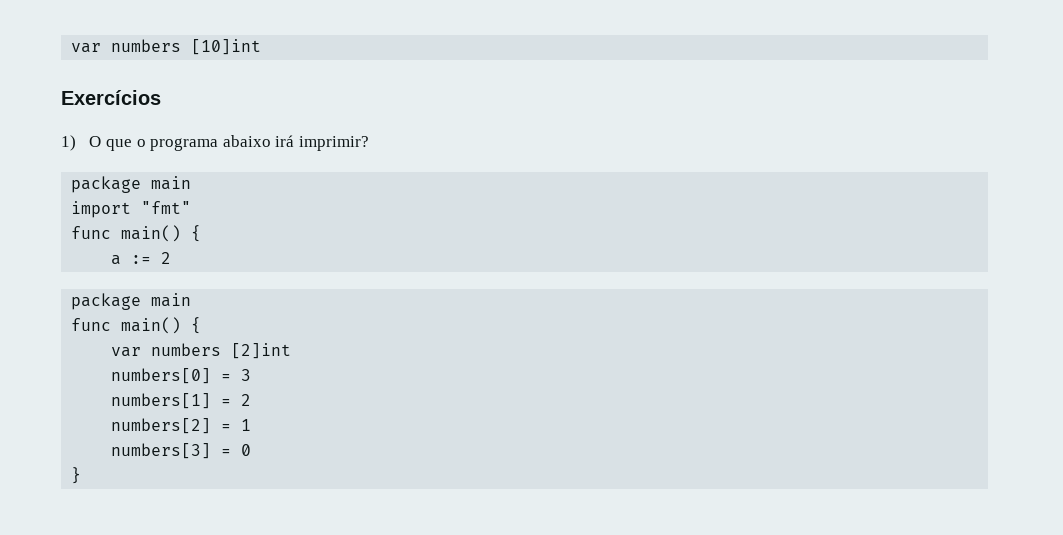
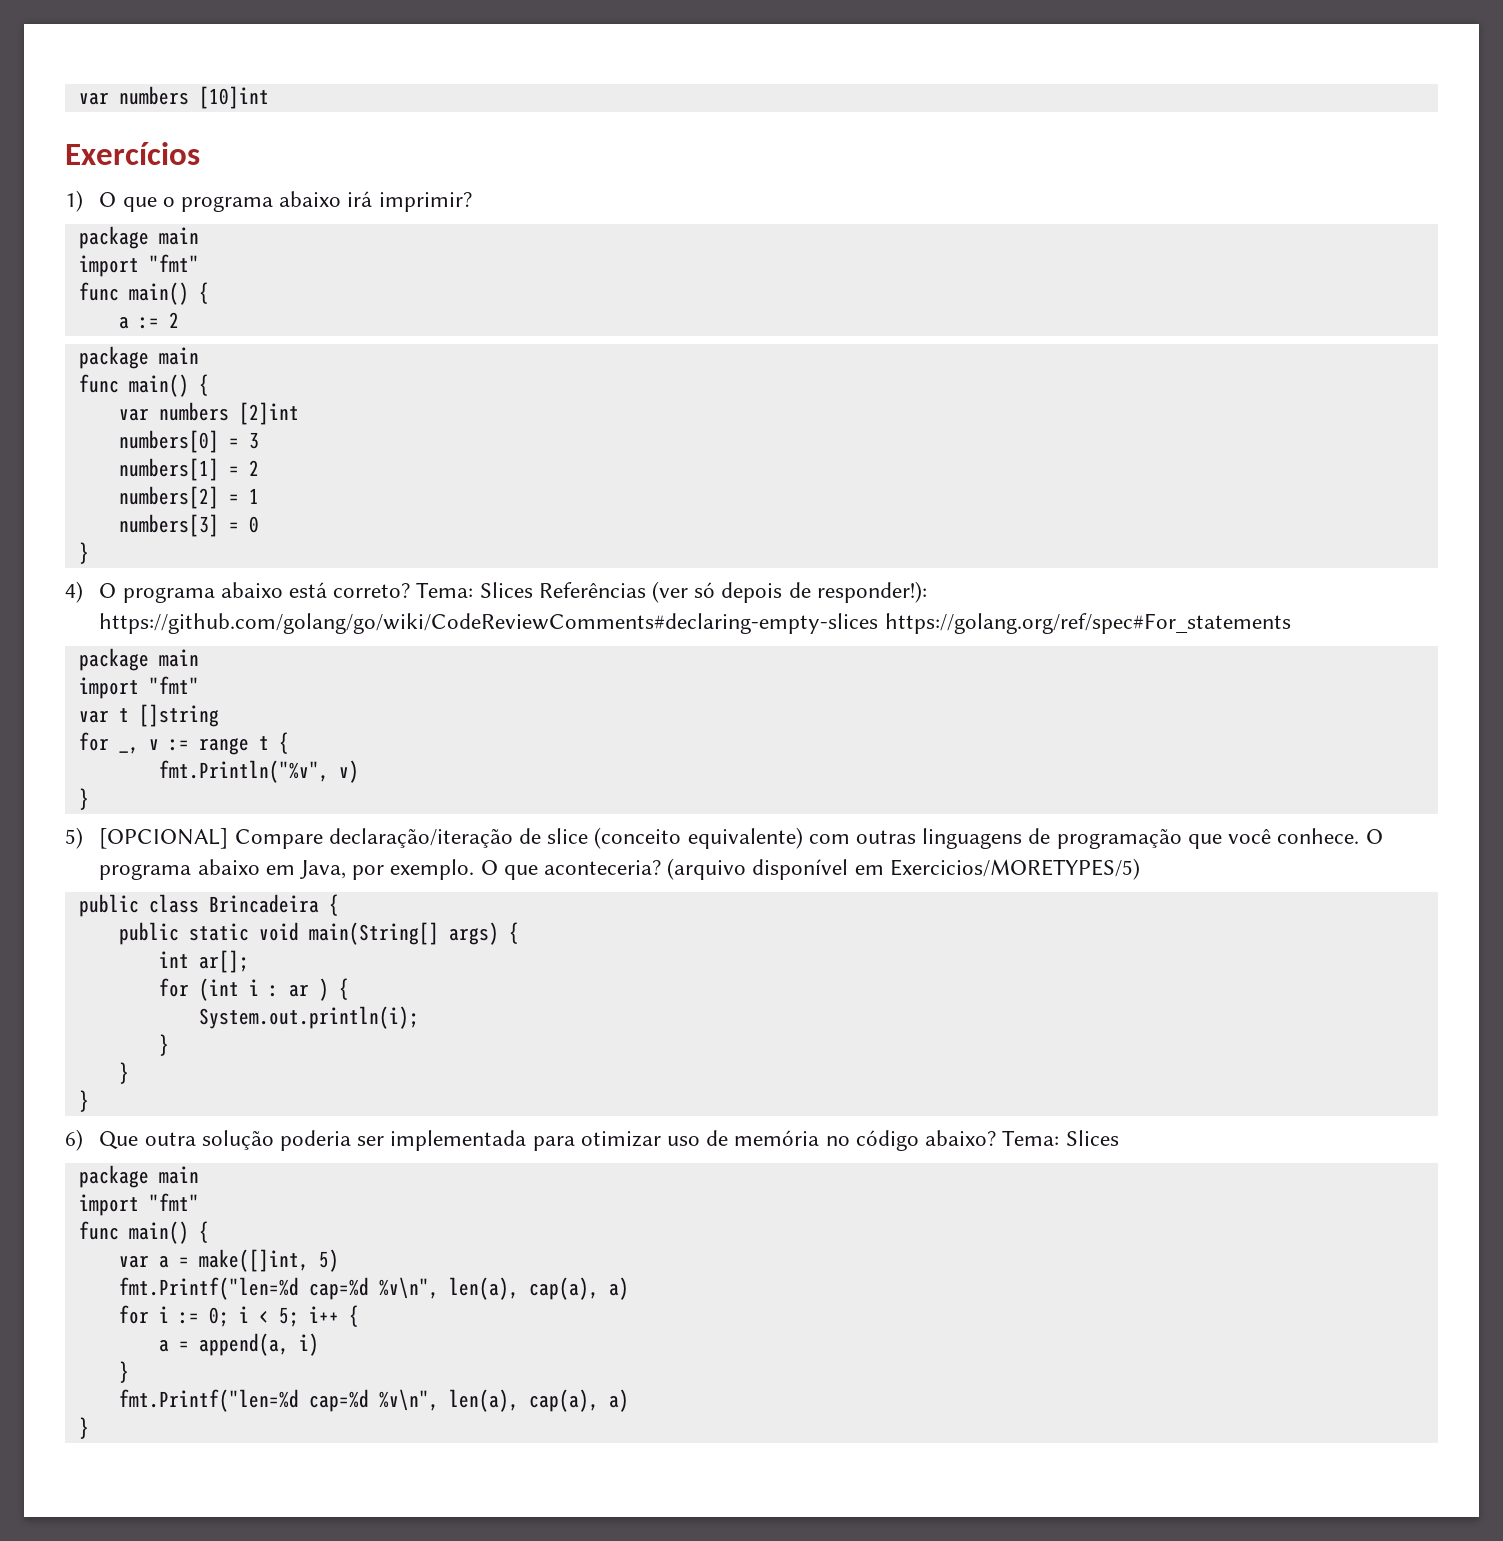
(82, 475) none -> [65,581,927,603] [99,613,1291,634] [78,648,199,671] [78,676,199,699] [78,704,219,727] [78,732,289,755] [158,760,359,783] [78,788,89,810] [65,827,1383,849] [99,858,1140,880] [78,894,339,917] [118,922,519,945] [158,950,249,973] [158,978,349,1001] [198,1006,419,1029] [158,1034,169,1056] [118,1062,129,1084] [78,1090,89,1112] [65,1129,1119,1151] [78,1165,199,1188] [78,1193,199,1216] [78,1221,209,1244] [118,1249,339,1272] [118,1277,629,1300] [118,1305,359,1327] [158,1333,319,1356] [118,1361,129,1383] [118,1389,629,1412] [78,1417,89,1439] // 4) O programa abaixo está correto? Tema: Slices Referências (ver só depois de responder!): https://github.com/golang/go/wiki/CodeReviewComments#declaring-empty-slices https://golang.org/ref/spec#For_statements // package main // import "fmt" // var t []string // for _, v := range t { // fmt.Println("%v", v) // } // 5) [OPCIONAL] Compare declaração/iteração de slice (conceito equivalente) com outras linguagens de programação que você conhece. O programa abaixo em Java, por exemplo. O que aconteceria? (arquivo disponível em Exercicios/MORETYPES/5) // public class Brincadeira { // public static void main(String[] args) { // int ar[]; // for (int i : ar ) { // System.out.println(i); // } // } // } // 6) Que outra solução poderia ser implementada para otimizar uso de memória no código abaixo? Tema: Slices // package main // import "fmt" // func main() { // var a = make([]int, 5) // fmt.Printf("len=%d cap=%d %v\n", len(a), cap(a), a) // for i := 0; i < 5; i++ { // a = append(a, i) // } // fmt.Printf("len=%d cap=%d %v\n", len(a), cap(a), a) // }

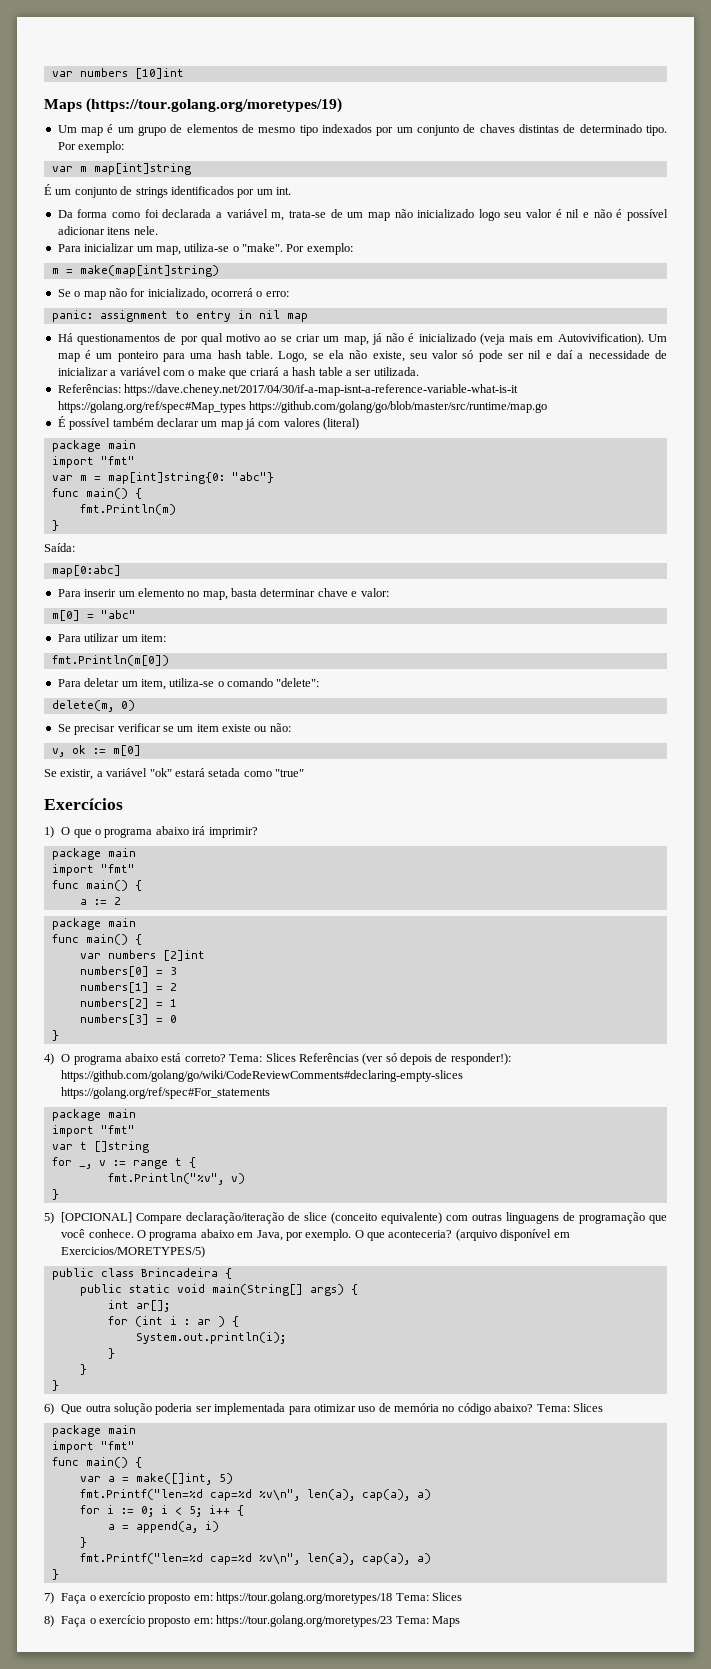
(269, 97) none -> [44,98,343,113] [57,124,667,136] [57,141,125,153] [51,163,191,175] [44,184,291,198] [57,209,668,221] [57,226,158,235] [57,243,353,255] [51,265,219,277] [57,288,289,300] [51,310,308,322] [57,333,667,345] [57,350,668,362] [57,367,419,379] [57,384,519,396] [57,401,548,413] [57,416,360,430] [51,440,136,452] [51,456,135,468] [51,472,274,484] [51,488,142,499] [79,504,176,515] [51,520,59,531] [44,543,75,552] [51,565,121,577] [57,588,389,600] [51,610,136,621] [57,633,166,642] [51,655,169,666] [57,678,320,690] [51,700,135,712] [57,723,291,735] [51,745,141,757] [44,768,304,780] // Maps (https://tour.golang.org/moretypes/19) // Um map é um grupo de elementos de mesmo tipo indexados por um conjunto de chaves distintas de determinado tipo. Por exemplo: // var m map[int]string // É um conjunto de strings identificados por um int. // Da forma como foi declarada a variável m, trata-se de um map não inicializado logo seu valor é nil e não é possível adicionar itens nele. // Para inicializar um map, utiliza-se o "make". Por exemplo: // m = make(map[int]string) // Se o map não for inicializado, ocorrerá o erro: // panic: assignment to entry in nil map // Há questionamentos de por qual motivo ao se criar um map, já não é inicializado (veja mais em Autovivification). Um map é um ponteiro para uma hash table. Logo, se ela não existe, seu valor só pode ser nil e daí a necessidade de inicializar a variável com o make que criará a hash table a ser utilizada. // Referências: https://dave.cheney.net/2017/04/30/if-a-map-isnt-a-reference-variable-what-is-it https://golang.org/ref/spec#Map_types https://github.com/golang/go/blob/master/src/runtime/map.go // É possível também declarar um map já com valores (literal) // package main // import "fmt" // var m = map[int]string{0: "abc"} // func main() { // fmt.Println(m) // } // Saída: // map[0:abc] // Para inserir um elemento no map, basta determinar chave e valor: // m[0] = "abc" // Para utilizar um item: // fmt.Println(m[0]) // Para deletar um item, utiliza-se o comando "delete": // delete(m, 0) // Se precisar verificar se um item existe ou não: // v, ok := m[0] // Se existir, a variável "ok" estará setada como "true"
(89, 1428) none -> [44,1592,462,1604] [44,1615,460,1627] // 7) Faça o exercício proposto em: https://tour.golang.org/moretypes/18 Tema: Slices // 8) Faça o exercício proposto em: https://tour.golang.org/moretypes/23 Tema: Maps

